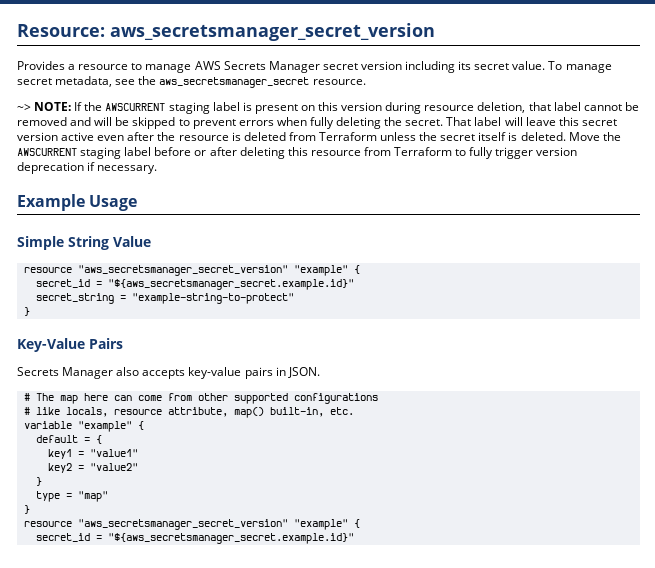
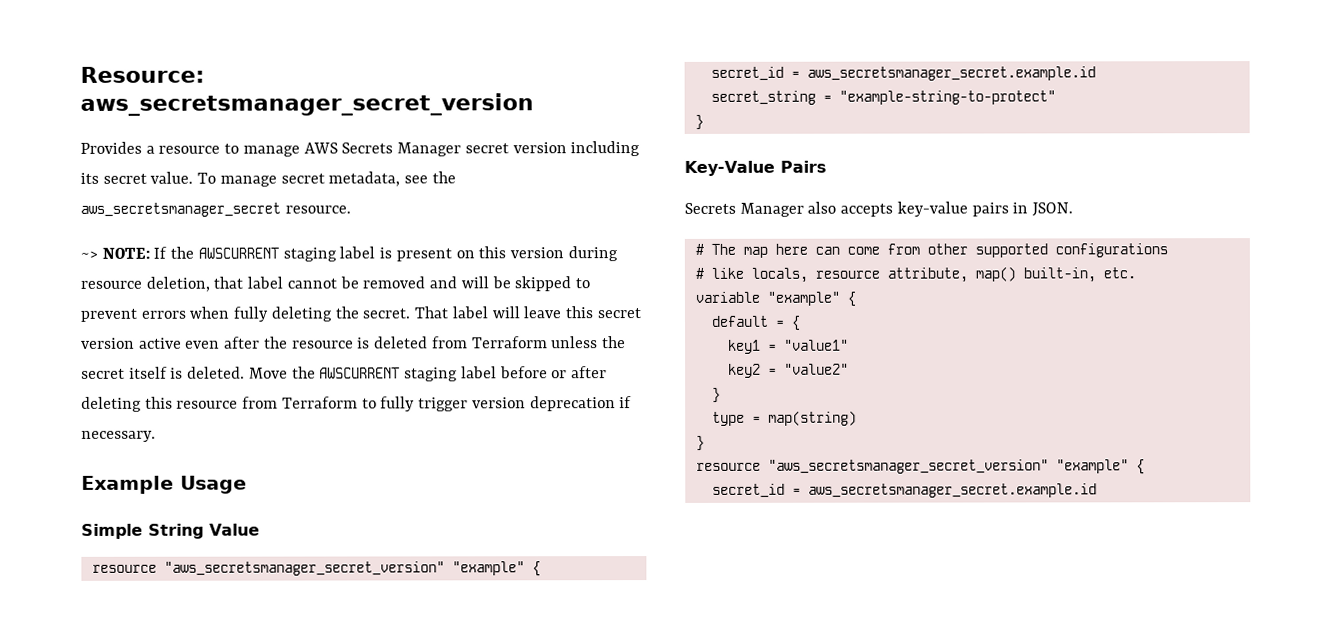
[107,279,354,290] "${aws_secretsmanager_secret.example.id}" -> [806,66,1096,81] aws_secretsmanager_secret.example.id
[77,491,108,502] "map" -> [767,410,857,426] map(string)
[107,533,354,544] "${aws_secretsmanager_secret.example.id}" -> [807,483,1097,498] aws_secretsmanager_secret.example.id

